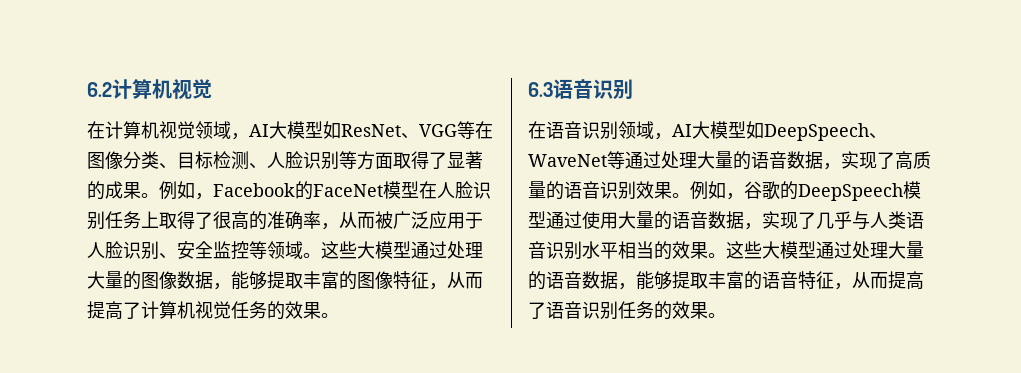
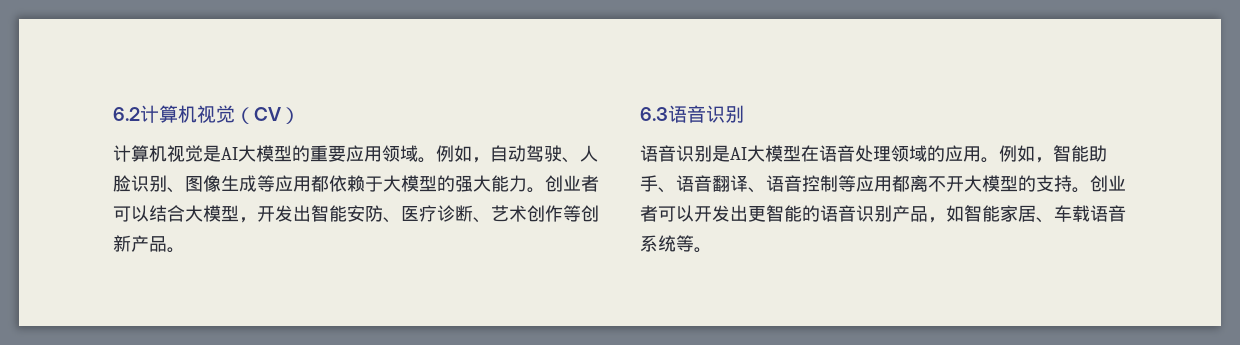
[87,121,493,140] [87,151,483,170] [87,181,491,200] [87,211,483,230] [87,241,483,260] [87,271,483,290] [87,301,321,320] // 在计算机视觉领域，AI大模型如ResNet、VGG等在图像分类、目标检测、人脸识别等方面取得了显著的成果。例如，Facebook的FaceNet模型在人脸识别任务上取得了很高的准确率，从而被广泛应用于人脸识别、安全监控等领域。这些大模型通过处理大量的图像数据，能够提取丰富的图像特征，从而提高了计算机视觉任务的效果 -> [235,107,300,124] [113,145,598,163] [113,175,599,193] [113,205,599,223] [113,235,167,252] （CV） // 计算机视觉是AI大模型的重要应用领域。例如，自动驾驶、人脸识别、图像生成等应用都依赖于大模型的强大能力。创业者可以结合大模型，开发出智能安防、医疗诊断、艺术创作等创新产品
[528,121,887,141] [528,151,931,170] [528,181,921,201] [528,211,924,230] [528,241,924,260] [528,271,924,290] [528,301,708,320] 在语音识别领域，AI大模型如DeepSpeech、WaveNet等通过处理大量的语音数据，实现了高质量的语音识别效果。例如，谷歌的DeepSpeech模型通过使用大量的语音数据，实现了几乎与人类语音识别水平相当的效果。这些大模型通过处理大量的语音数据，能够提取丰富的语音特征，从而提高了语音识别任务的效果 -> [640,145,1107,163] [640,175,1126,193] [640,205,1126,223] [640,235,694,252] 语音识别是AI大模型在语音处理领域的应用。例如，智能助手、语音翻译、语音控制等应用都离不开大模型的支持。创业者可以开发出更智能的语音识别产品，如智能家居、车载语音系统等

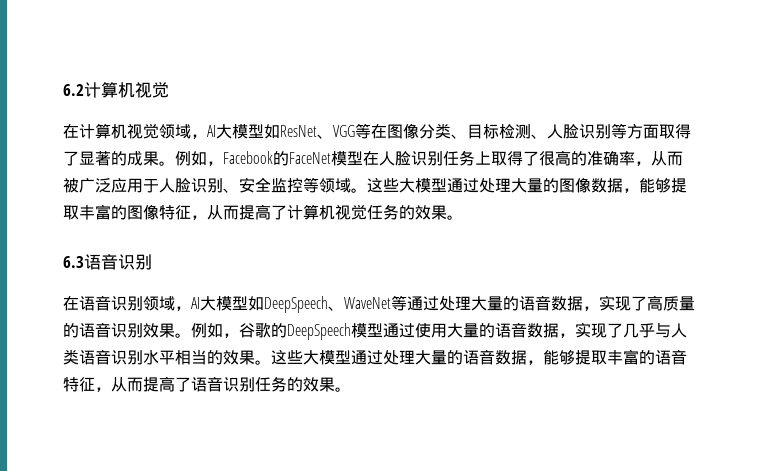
[235,107,300,124] [113,145,598,163] [113,175,599,193] [113,205,599,223] [113,235,167,252] （CV） // 计算机视觉是AI大模型的重要应用领域。例如，自动驾驶、人脸识别、图像生成等应用都依赖于大模型的强大能力。创业者可以结合大模型，开发出智能安防、医疗诊断、艺术创作等创新产品 -> [63,123,691,139] [63,150,683,166] [63,177,687,193] [63,204,447,220] // 在计算机视觉领域，AI大模型如ResNet、VGG等在图像分类、目标检测、人脸识别等方面取得了显著的成果。例如，Facebook的FaceNet模型在人脸识别任务上取得了很高的准确率，从而被广泛应用于人脸识别、安全监控等领域。这些大模型通过处理大量的图像数据，能够提取丰富的图像特征，从而提高了计算机视觉任务的效果
[640,145,1107,163] [640,175,1126,193] [640,205,1126,223] [640,235,694,252] 语音识别是AI大模型在语音处理领域的应用。例如，智能助手、语音翻译、语音控制等应用都离不开大模型的支持。创业者可以开发出更智能的语音识别产品，如智能家居、车载语音系统等 -> [63,295,695,313] [63,322,687,340] [63,349,687,365] [63,376,335,392] 在语音识别领域，AI大模型如DeepSpeech、WaveNet等通过处理大量的语音数据，实现了高质量的语音识别效果。例如，谷歌的DeepSpeech模型通过使用大量的语音数据，实现了几乎与人类语音识别水平相当的效果。这些大模型通过处理大量的语音数据，能够提取丰富的语音特征，从而提高了语音识别任务的效果

